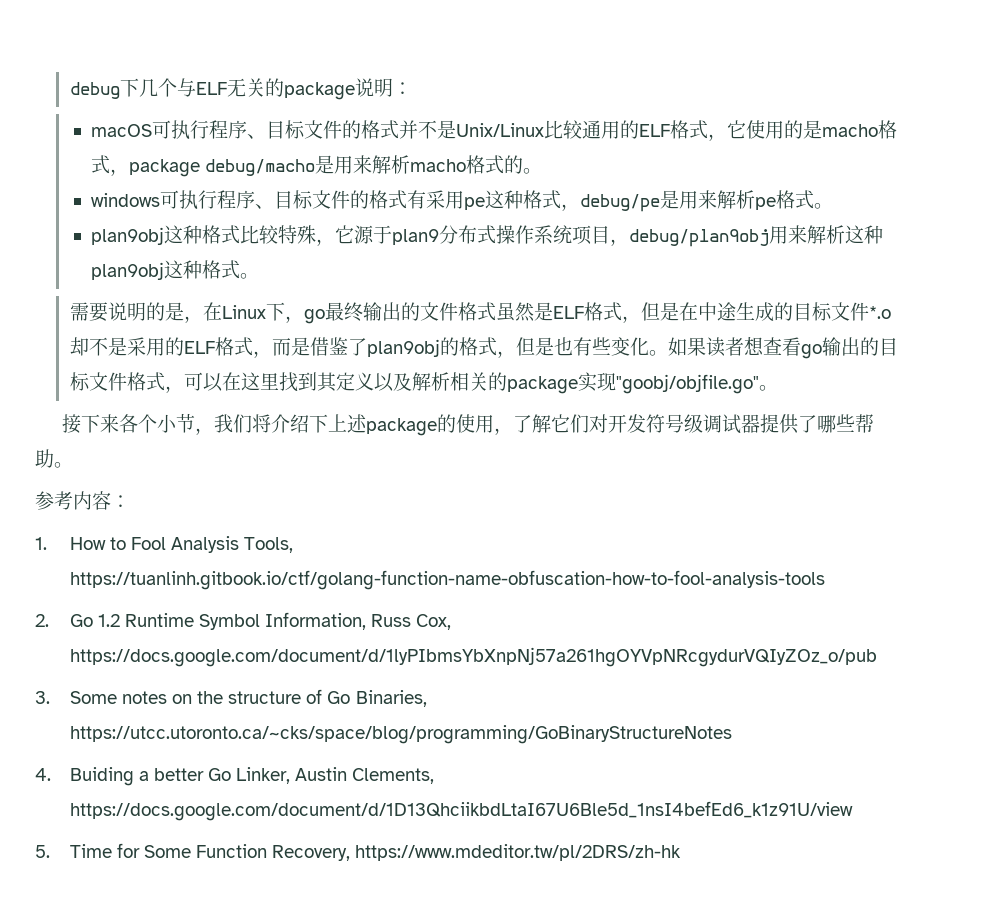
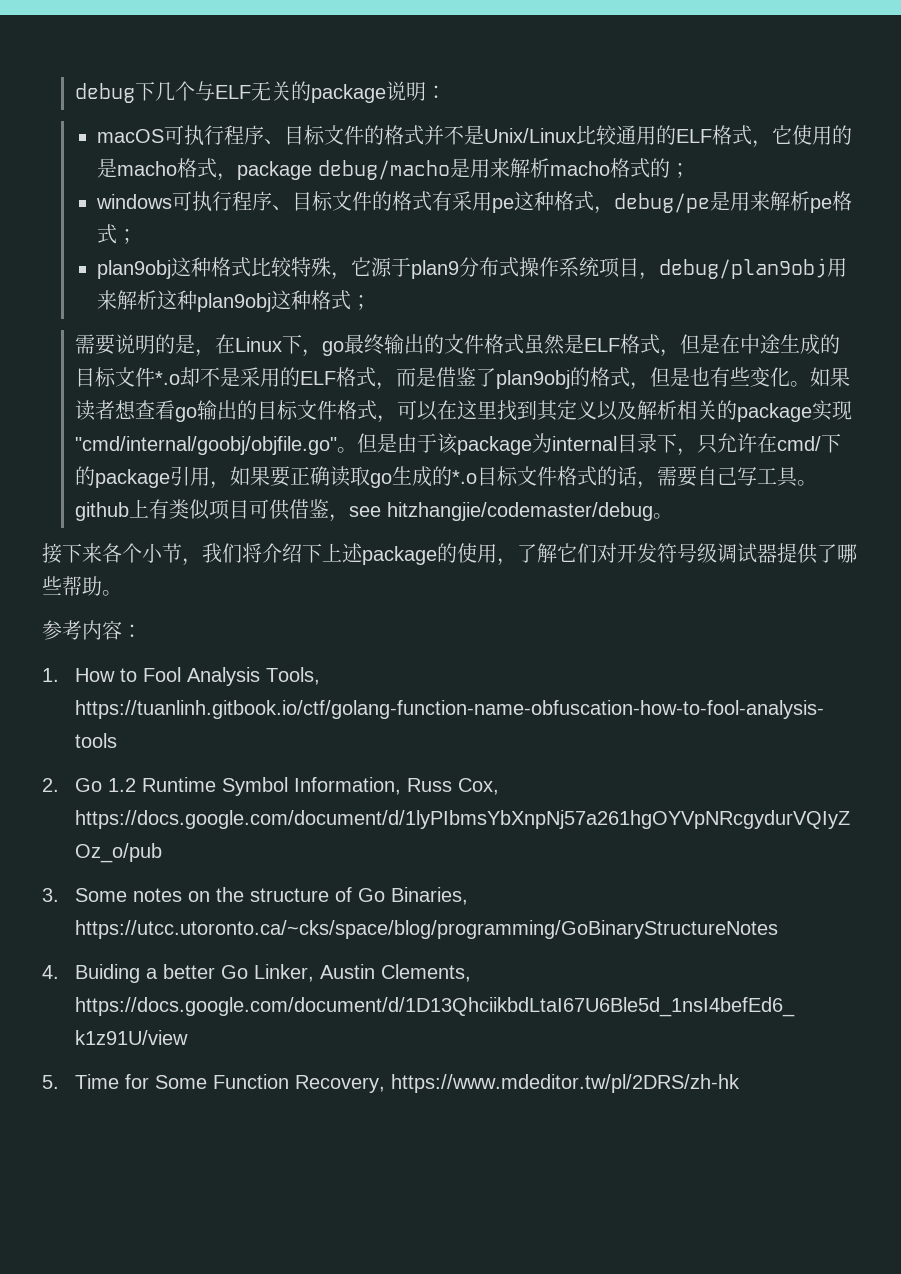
[522,168,542,174] 。 -> [670,163,691,178] ；
[813,203,833,209] 。 -> [117,229,138,244] ；
[239,273,259,279] 。 -> [351,295,372,310] ；
[615,374,759,394] "goobj/objfile.go" -> [75,433,842,456] [75,466,818,489] [75,499,654,522] "cmd/internal/goobj/objfile.go"。但是由于该package为internal目录下，只允许在cmd/下的package引用，如果要正确读取go生成的*.o目标文件格式的话，需要自己写工具。github上有类似项目可供借鉴，see hitzhangjie/codemaster/debug

